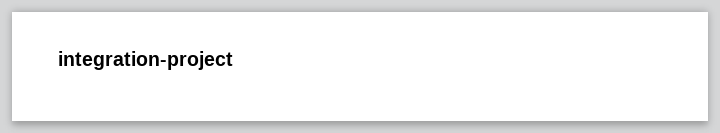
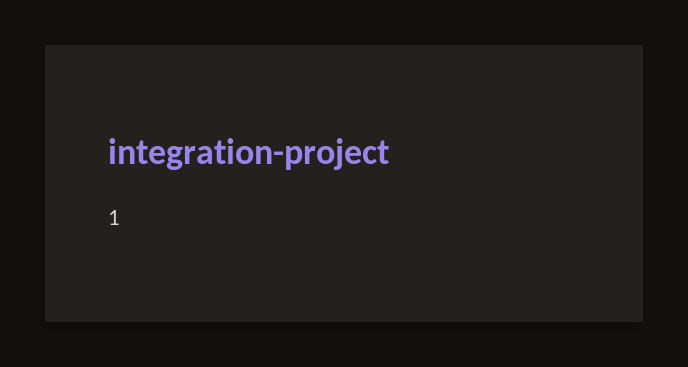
(233, 60) none -> [108,210,120,225] // 1

